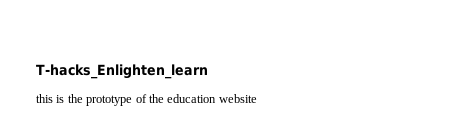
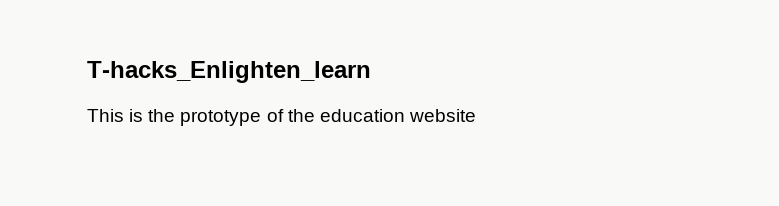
[36,94,53,103] this -> [87,109,124,122] This

